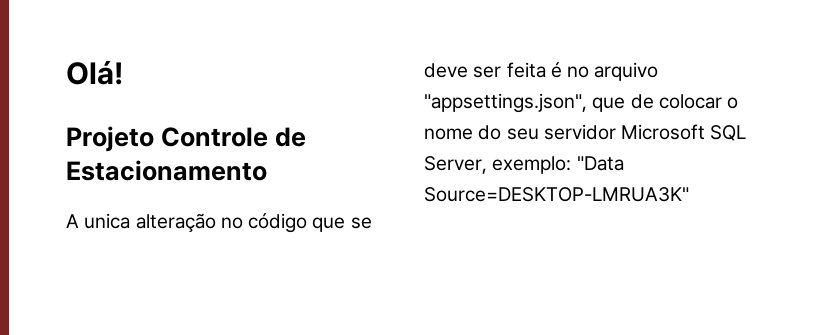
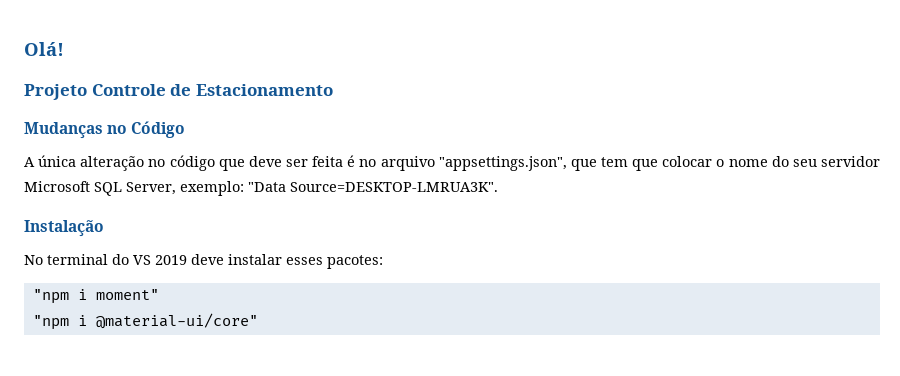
(267, 170) none -> [24,121,186,139] // Mudanças no Código
[84,213,131,229] unica -> [38,155,77,167] única
[350,217,372,229] se -> (245, 165) none
[630,94,654,109] de -> [601,157,659,171] tem que
[424,187,689,202] Source=DESKTOP-LMRUA3K" -> [290,182,498,192] [24,220,104,237] [24,254,383,269] [32,289,159,304] [32,313,258,330] Source=DESKTOP-LMRUA3K". // Instalação // No terminal do VS 2019 deve instalar esses pacotes: // "npm i moment" // "npm i @material-ui/core"

